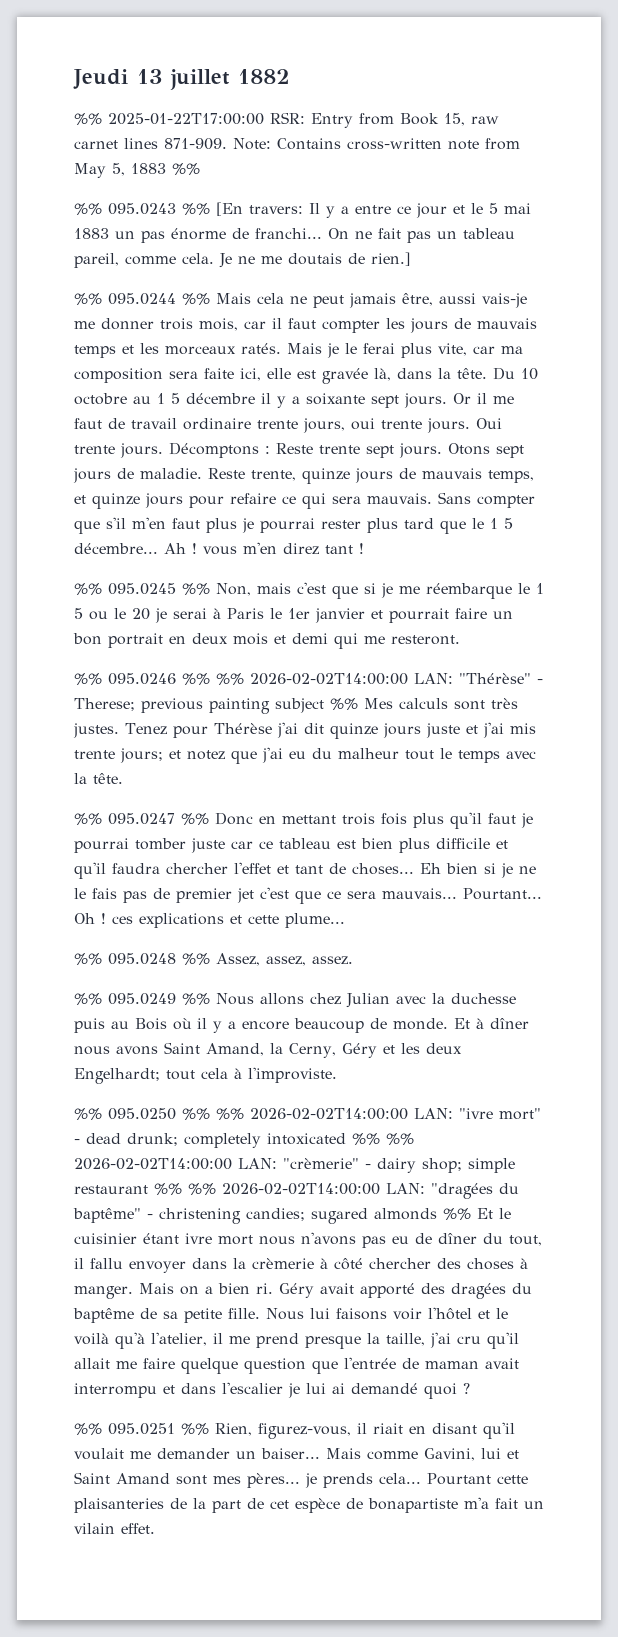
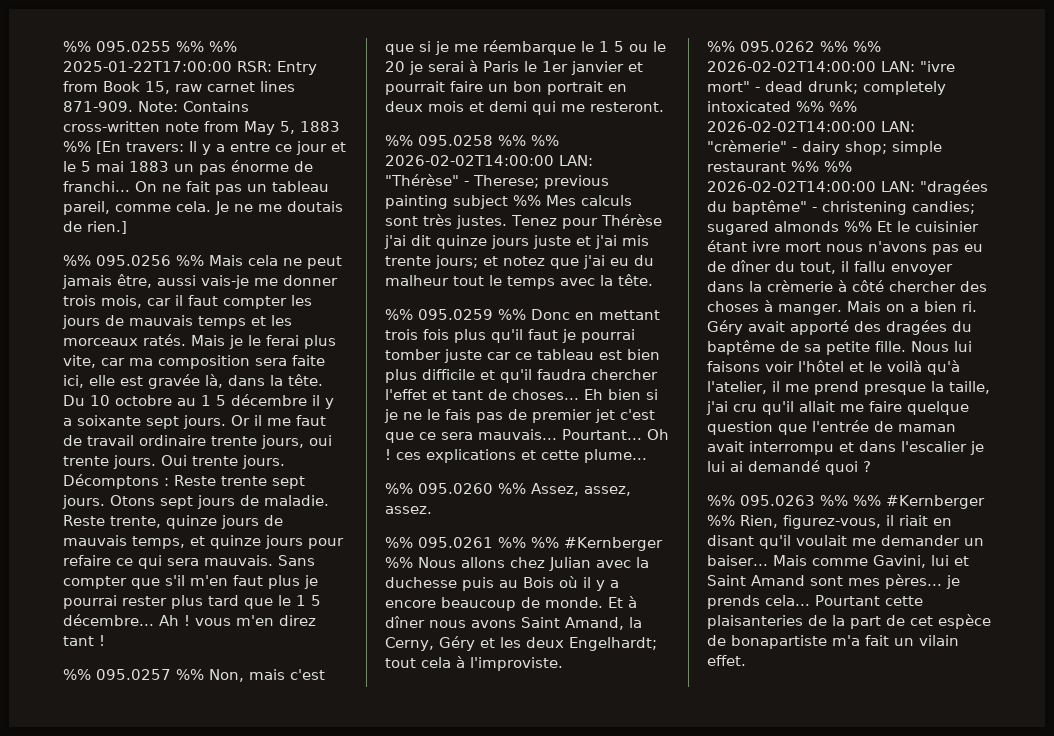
[73,69,289,90] Jeudi 13 juillet 1882 // -> [63,41,204,52] %% 095.0255 %%
[74,203,210,215] // %% 095.0243 %% -> (91, 146) none
[108,293,176,305] 095.0244 -> [96,255,171,266] 095.0256
[108,583,176,595] 095.0245 -> [96,669,171,680] 095.0257
[108,673,176,685] 095.0246 -> [418,135,493,146] 095.0258
[108,813,175,825] 095.0247 -> [418,309,493,320] 095.0259
[108,953,176,965] 095.0248 -> [418,483,493,494] 095.0260
[108,993,176,1005] 095.0249 -> [418,537,663,551] 095.0261 %% %% #Kernberger
[108,1108,176,1120] 095.0250 -> [740,41,815,52] 095.0262
[108,1423,175,1435] 095.0251 -> [740,495,985,509] 095.0263 %% %% #Kernberger

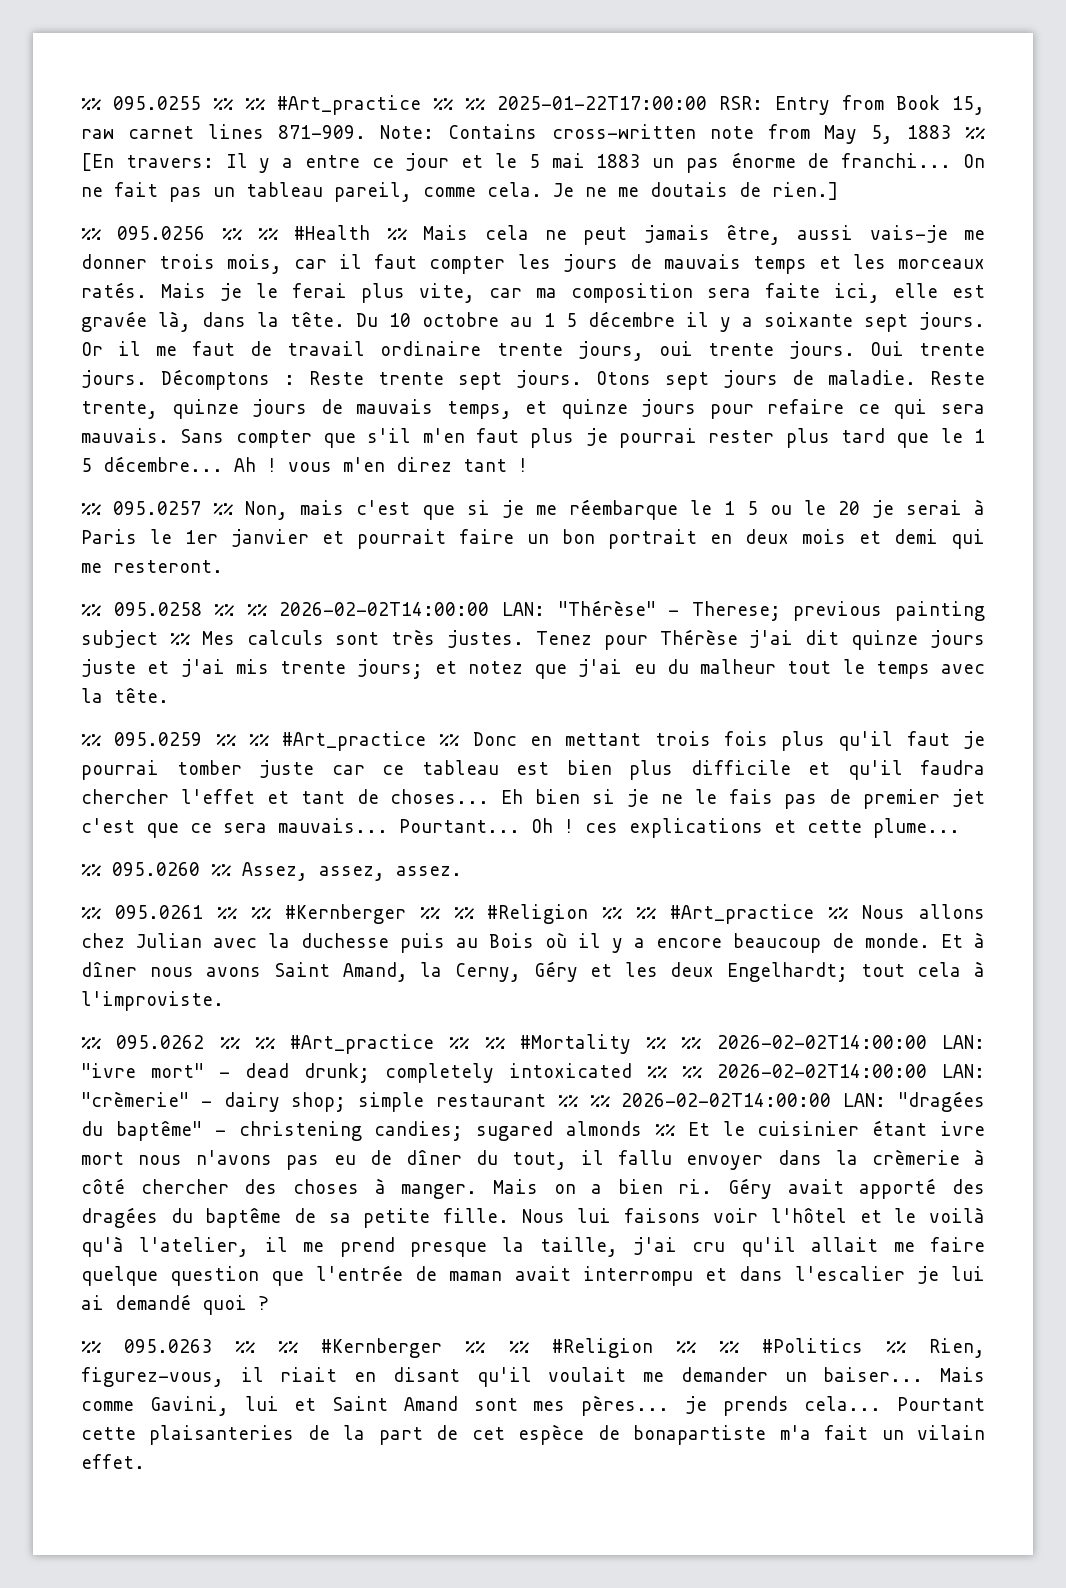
(237, 46) none -> [277,95,486,115] #Art_practice %% %%
(204, 260) none -> [258,225,408,240] %% #Health %%
(526, 314) none -> [248,731,461,751] %% #Art_practice %%
(413, 562) none -> [453,904,850,924] %% #Religion %% %% #Art_practice %%
(881, 46) none -> [290,1034,703,1054] #Art_practice %% %% #Mortality %% %%
(735, 520) none -> [508,1338,907,1358] %% #Religion %% %% #Politics %%

